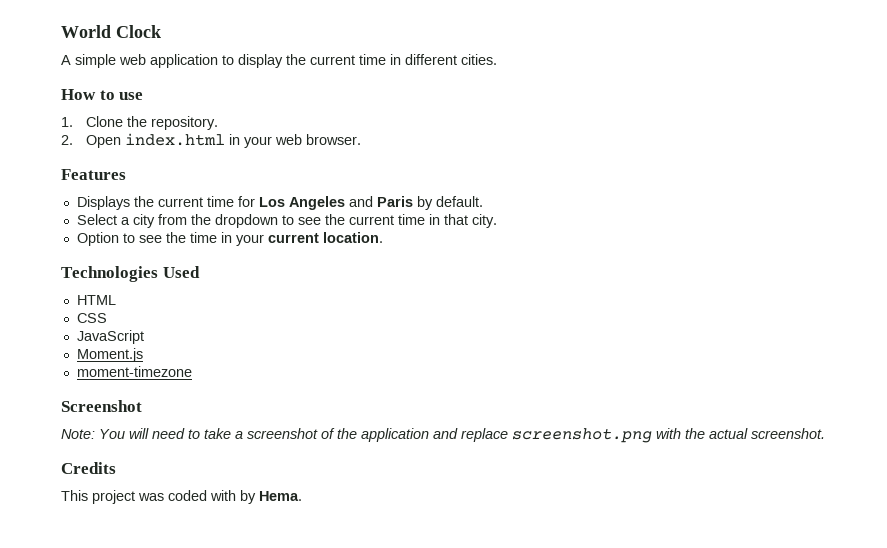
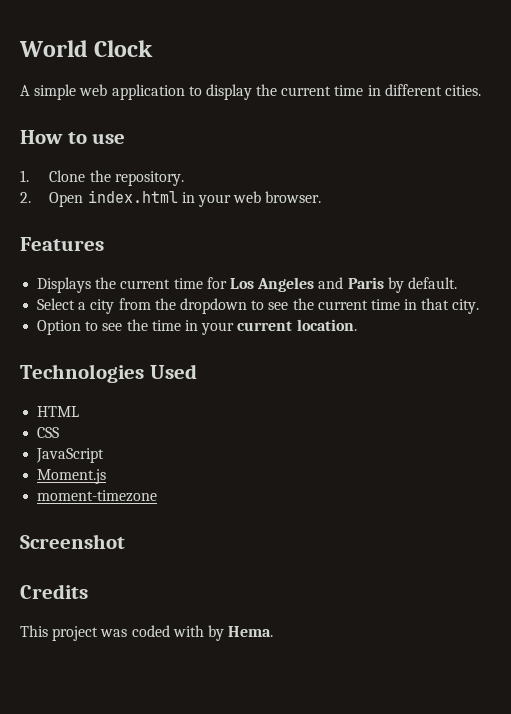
[61,428,825,443] // Note: You will need to take a screenshot of the application and replace screenshot.png with the actual screenshot. -> (125, 541) none

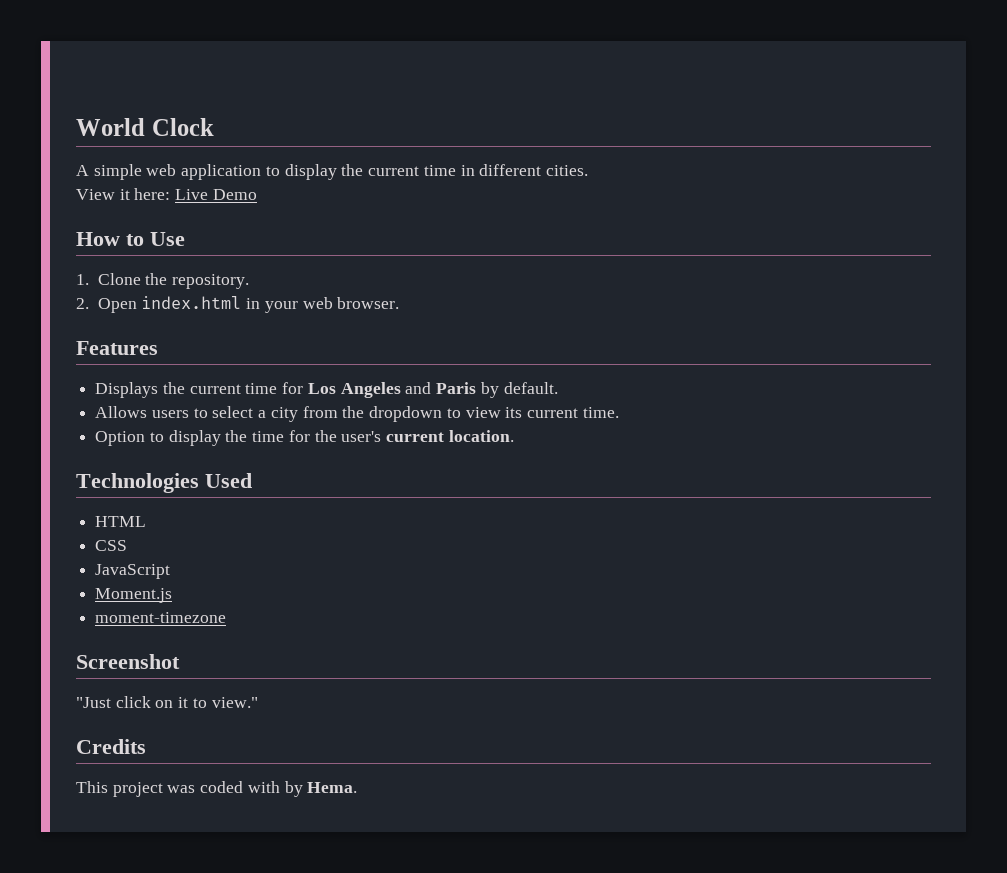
(482, 90) none -> [76,188,257,200] // View it here: Live Demo
[92,133,126,144] use -> [150,232,185,246] Use
[37,298,76,310] Select -> [95,406,254,418] Allows users to select
[268,298,480,314] see the current time in that city. -> [465,407,619,418] view its current time.
[102,323,123,331] see -> [168,430,221,446] display
[184,320,235,335] in your -> [288,430,382,442] for the user's
(125, 541) none -> [76,696,258,708] // "Just click on it to view."

